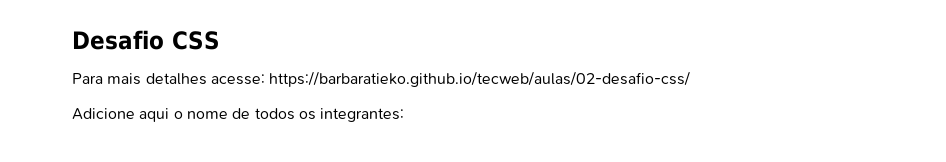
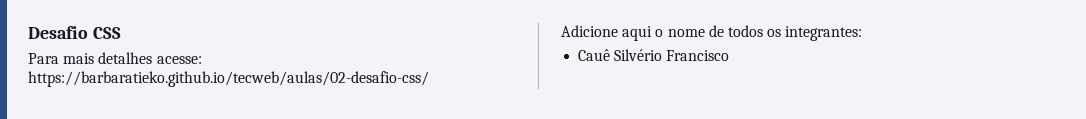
(405, 115) none -> [578,49,730,61] // Cauê Silvério Francisco

